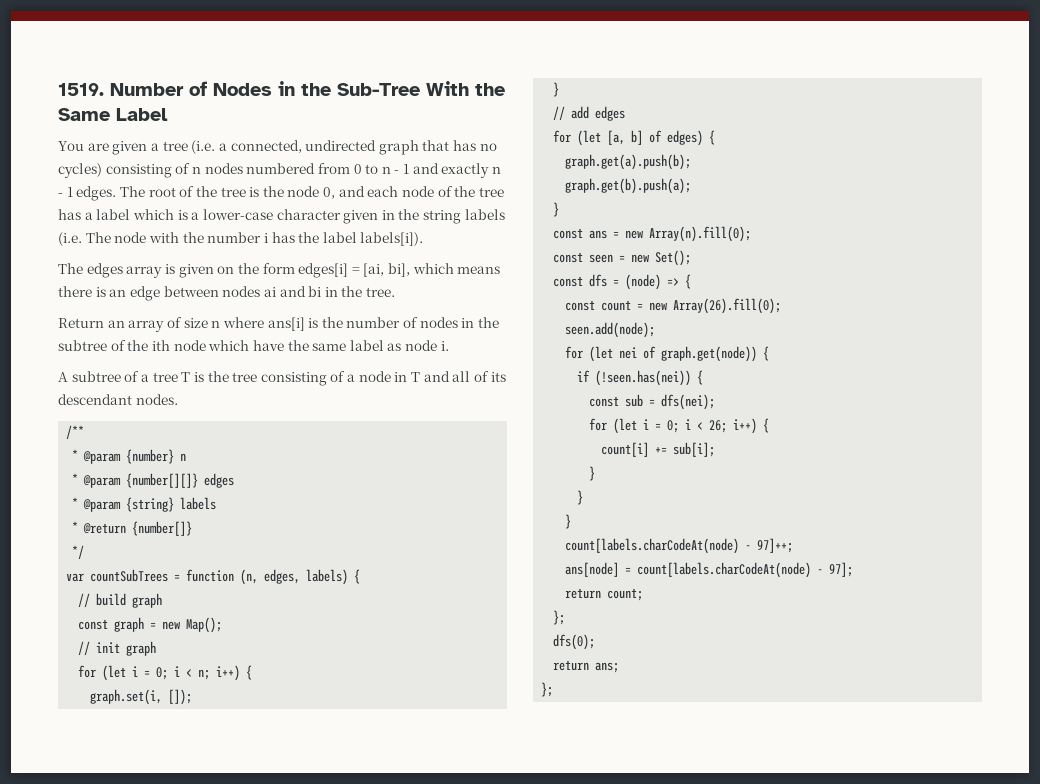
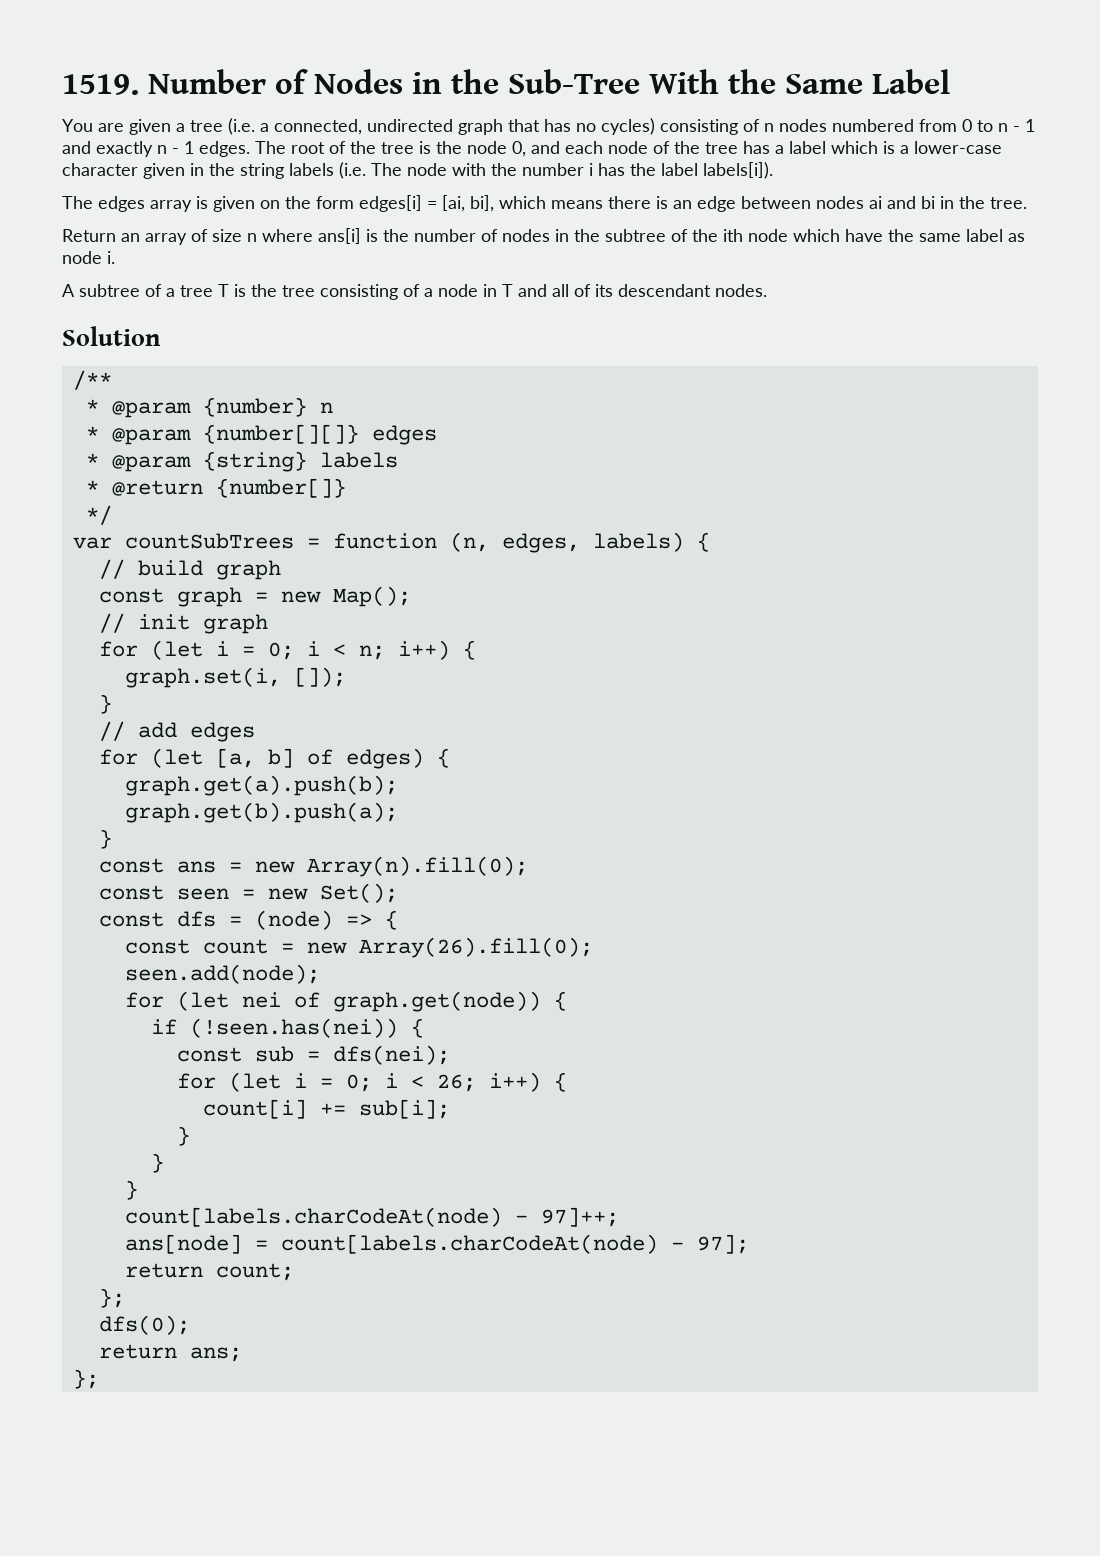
(178, 399) none -> [62,326,161,346] // Solution

